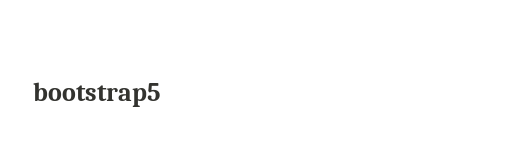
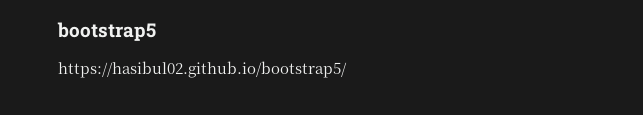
(161, 94) none -> [58,61,347,78] // https://hasibul02.github.io/bootstrap5/

